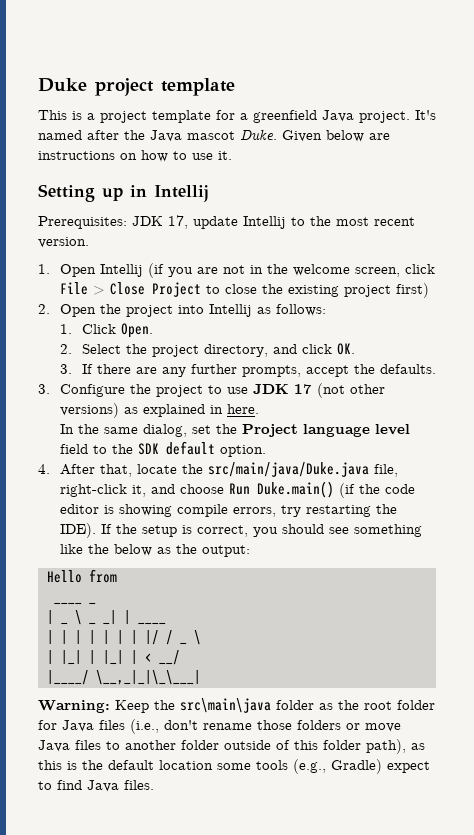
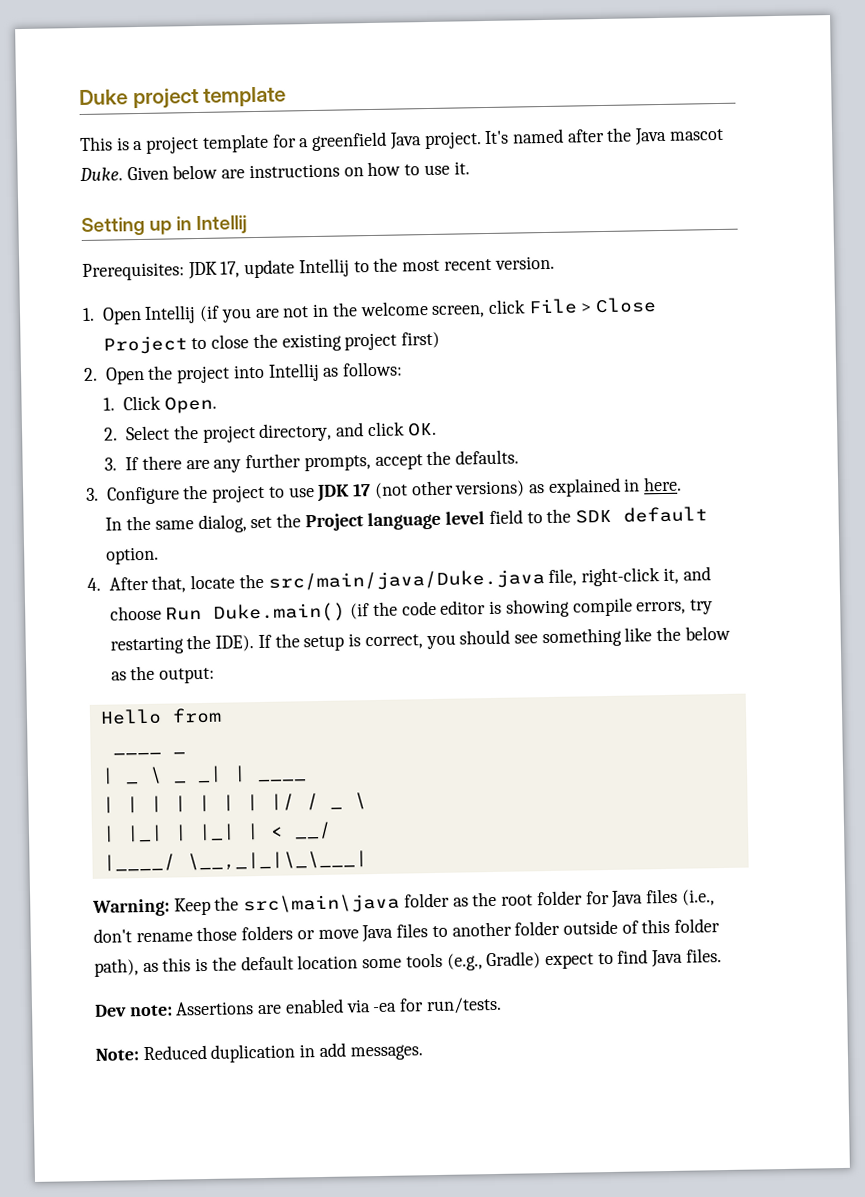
(154, 785) none -> [94,996,502,1017] [95,1042,423,1063] // Dev note: Assertions are enabled via -ea for run/tests. // Note: Reduced duplication in add messages.

